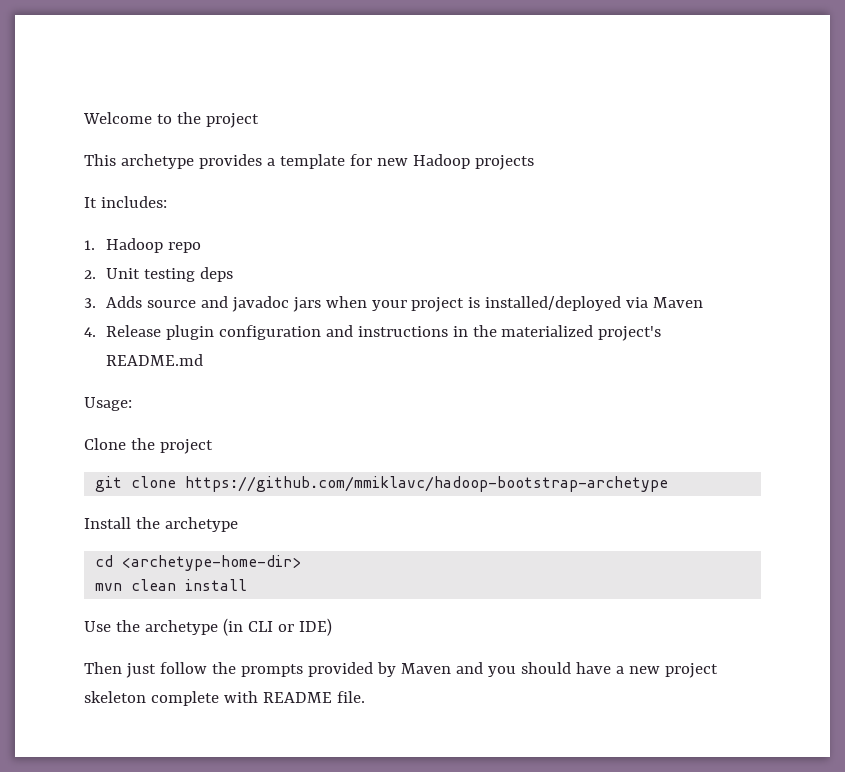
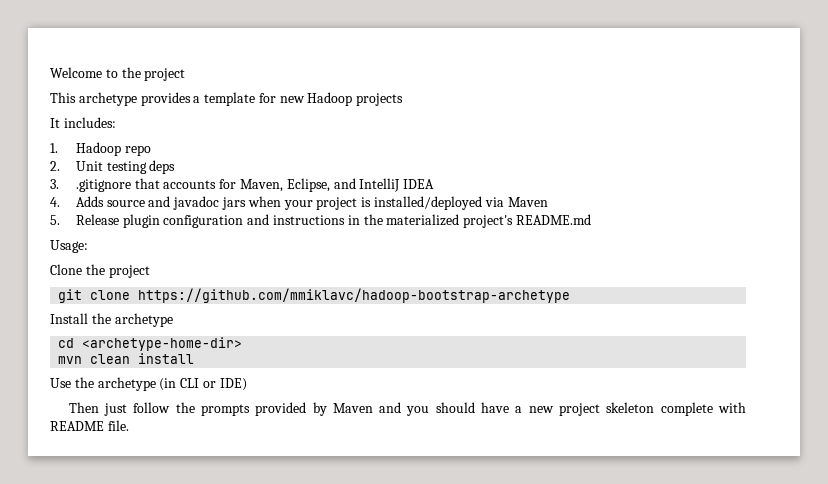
(96, 303) none -> [75,178,435,192] [50,197,60,207] .gitignore that accounts for Maven, Eclipse, and IntelliJ IDEA // 4.
[84,327,96,337] 4. -> [50,215,60,225] 5.

